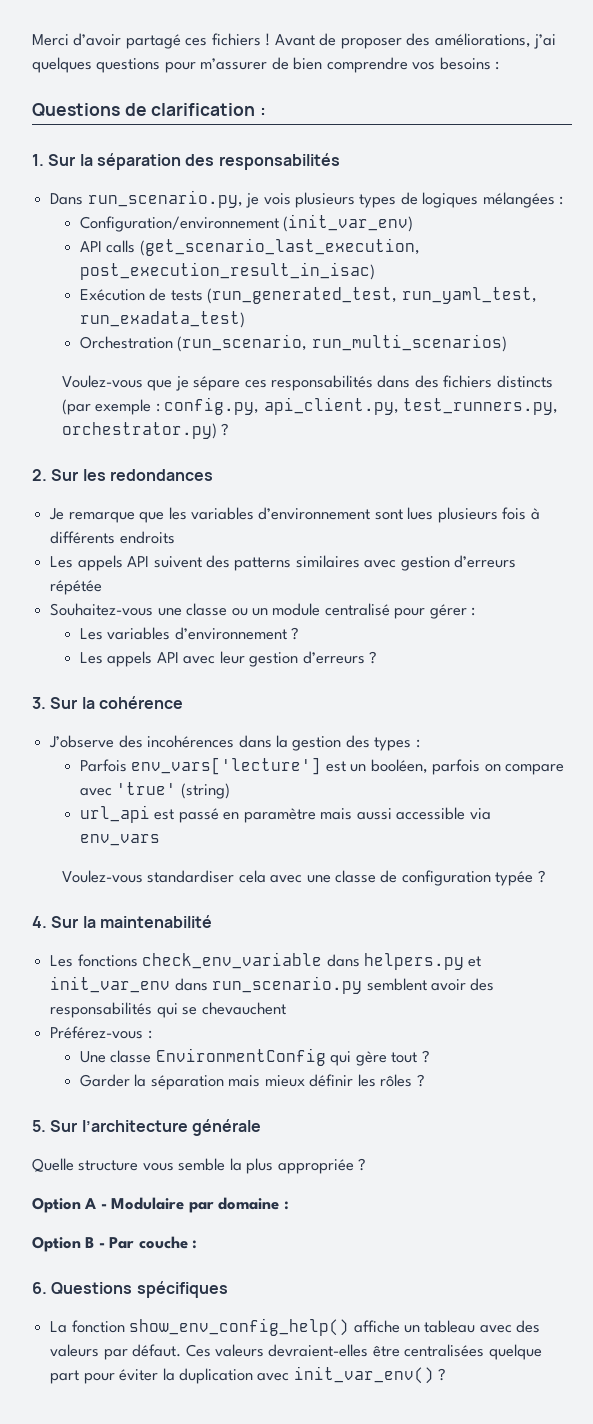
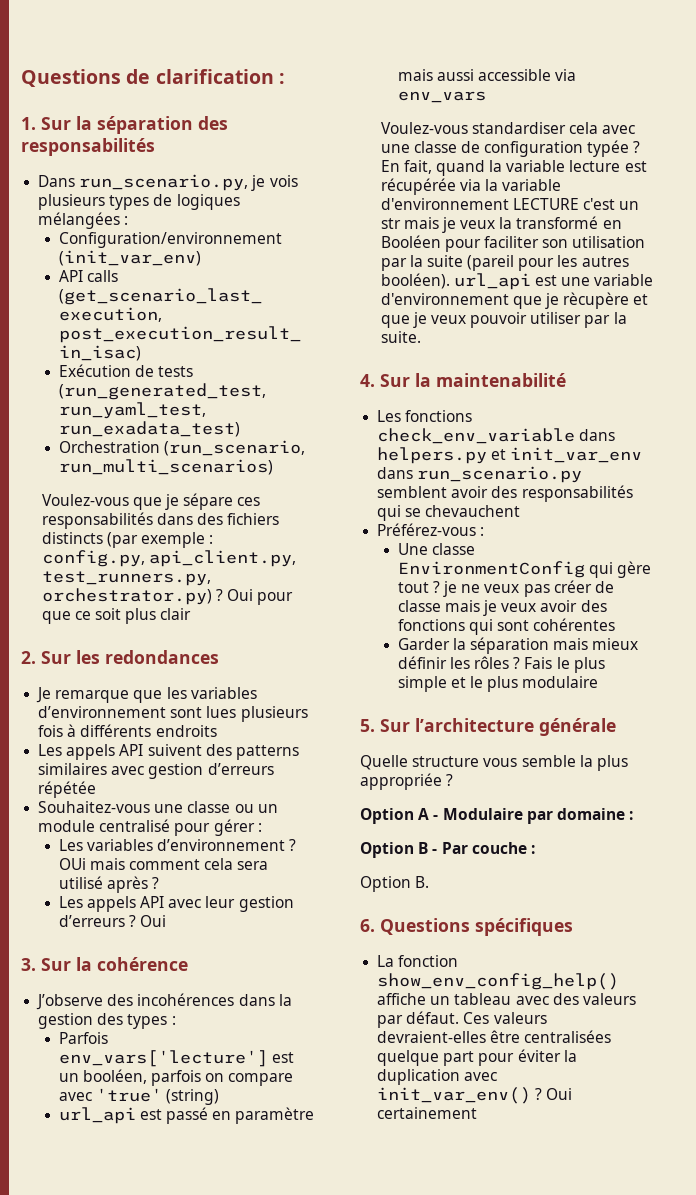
[32,33,557,49] [32,57,500,73] Merci d’avoir partagé ces fichiers ! Avant de proposer des améliorations, j’ai quelques questions pour m’assurer de bien comprendre vos besoins : // -> (21, 78) none
(230, 429) none -> [226,589,294,605] [41,608,192,624] Oui pour que ce soit plus clair
(300, 633) none -> [58,858,269,870] [58,876,159,893] OUi mais comment cela sera utilisé après ?
(378, 657) none -> [139,915,166,927] Oui
(546, 876) none -> [380,160,647,176] [380,178,562,195] [380,198,640,210] [380,216,622,233] [380,235,646,252] [380,255,629,271] [380,273,654,290] [380,292,649,309] [380,312,627,328] [380,331,421,343] En fait, quand la variable lecture est récupérée via la variable d'environnement LECTURE c'est un str mais je veux la transformé en Booléen pour faciliter son utilisation par la suite (pareil pour les autres booléen). url_api est une variable d'environnement que je rècupère et que je veux pouvoir utiliser par la suite.
(430, 1056) none -> [442,580,614,597] [397,600,607,616] [397,618,616,635] je ne veux pas créer de classe mais je veux avoir des fonctions qui sont cohérentes
(425, 1080) none -> [524,657,605,673] [397,676,599,692] Fais le plus simple et le plus modulaire
(198, 1244) none -> [360,876,430,892] // Option B.
(447, 1374) none -> [546,1088,573,1100] [377,1107,478,1119] Oui certainement

